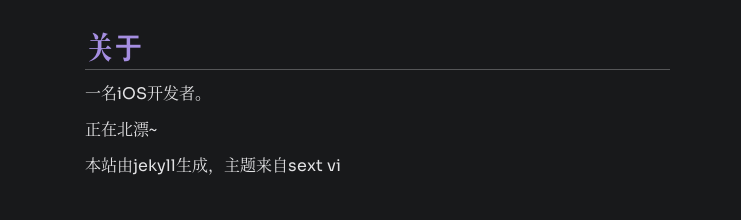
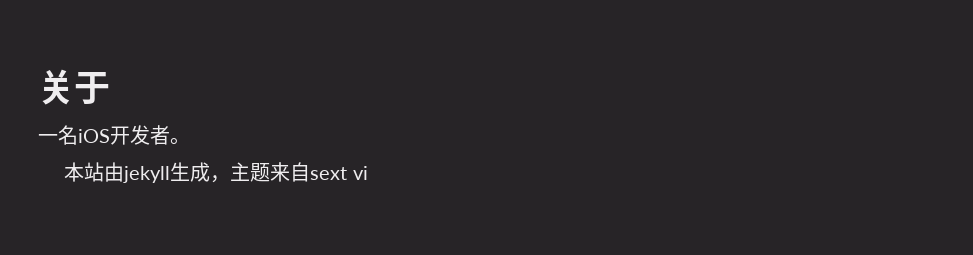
[85,121,157,137] // 正在北漂~ -> (190, 141) none

